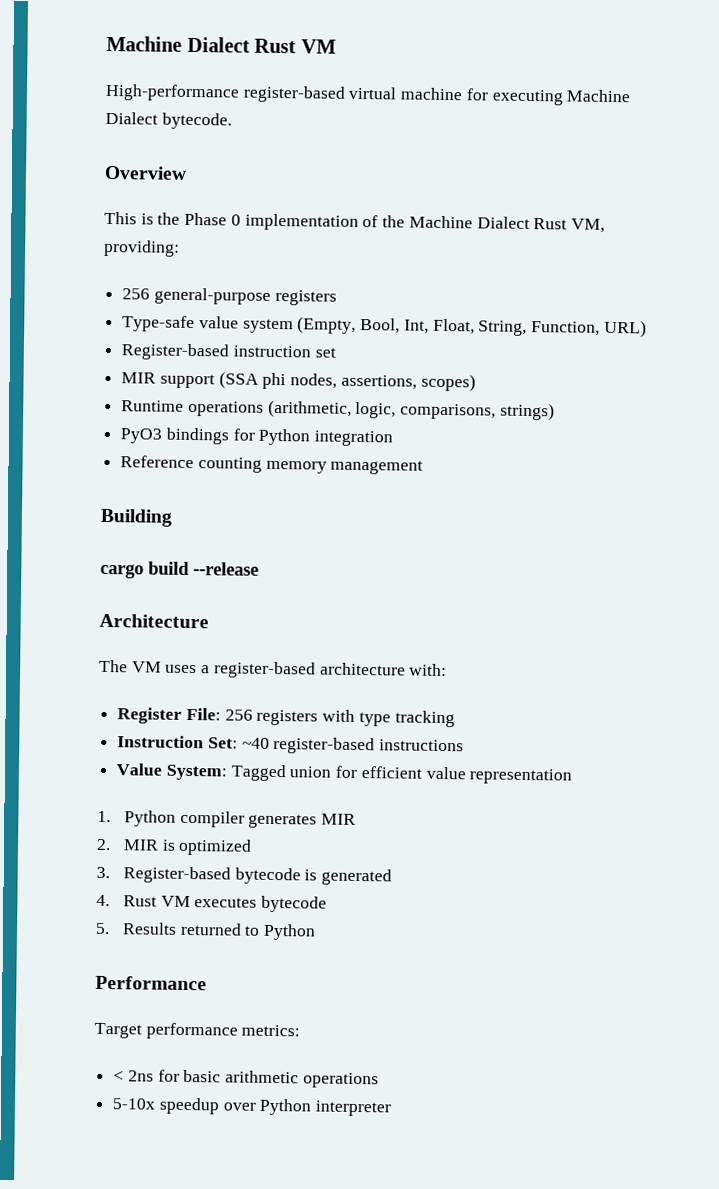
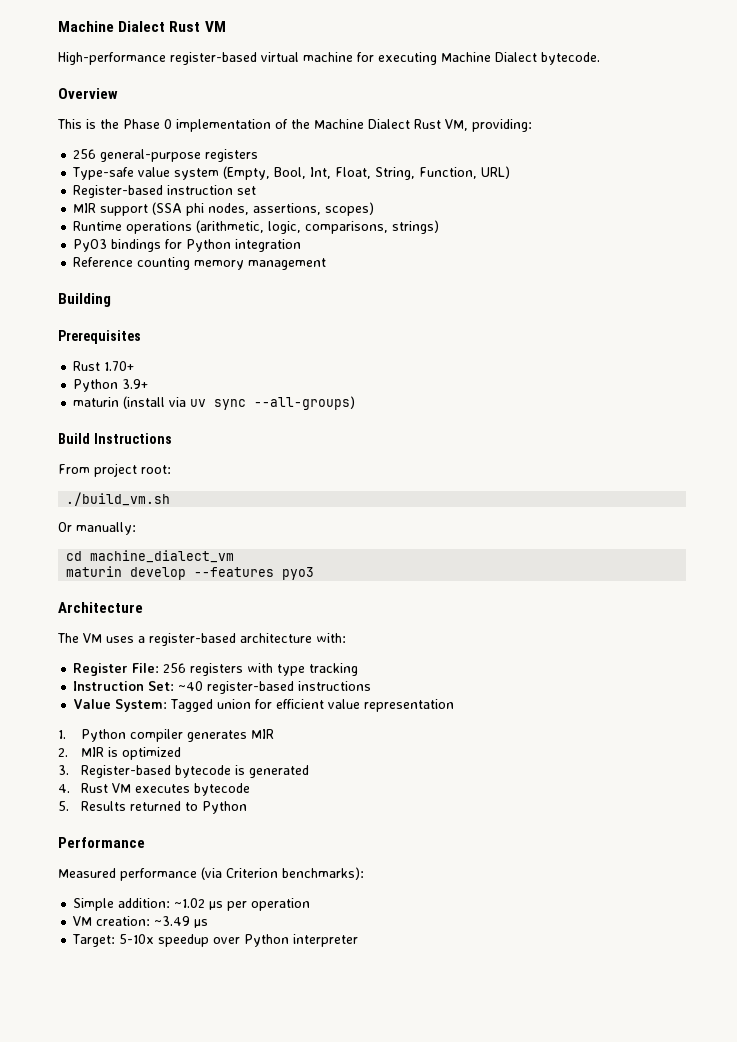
[100,561,259,579] cargo build --release -> [58,330,141,344] [73,361,135,371] [73,379,149,392] [73,396,356,410] [58,433,172,444] [58,463,171,477] [66,492,171,506] [58,522,136,535] [66,550,235,563] [66,566,315,580] Prerequisites // Rust 1.70+ // Python 3.9+ // maturin (install via uv sync --all-groups) // Build Instructions // From project root: // ./build_vm.sh // Or manually: // cd machine_dialect_vm // maturin develop --features pyo3
[94,1022,301,1040] [113,1069,379,1089] Target performance metrics: // < 2ns for basic arithmetic operations // -> [58,867,364,881] [73,898,311,911] [73,916,209,928] [72,934,116,947] Measured performance (via Criterion benchmarks): // Simple addition: ~1.02 µs per operation // VM creation: ~3.49 µs // Target:

